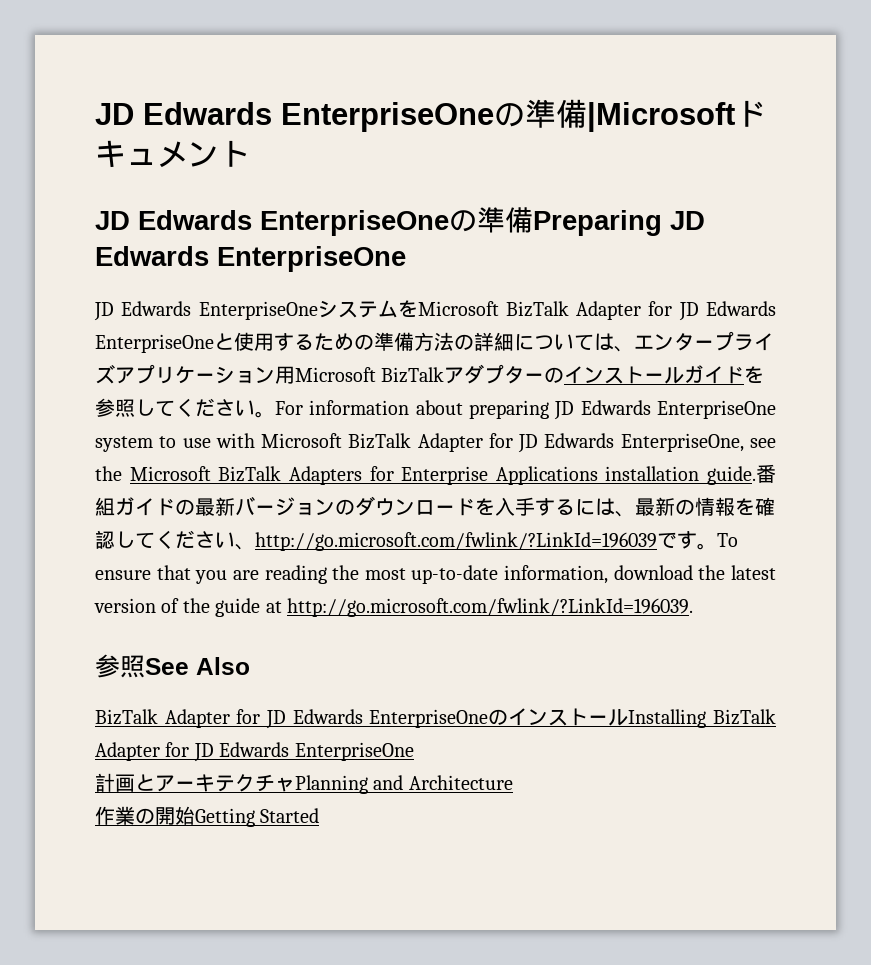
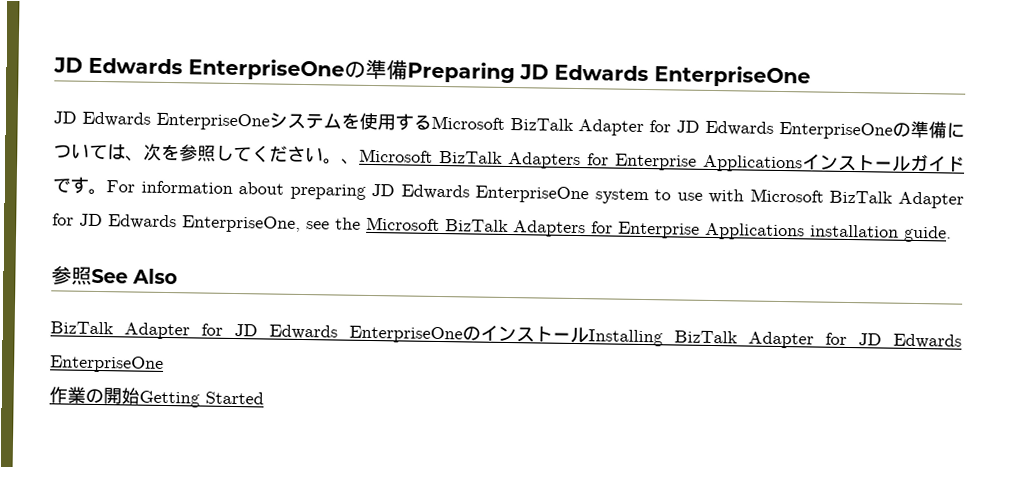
[95,99,766,132] [95,140,250,168] [95,207,533,236] JD Edwards EnterpriseOneの準備|Microsoftドキュメント // JD Edwards EnterpriseOneの準備 -> [53,57,408,81] JD Edwards EnterpriseOneの準備
(418, 309) none -> [359,112,432,131] 使用する
[214,331,774,352] [95,364,565,384] と使用するための準備方法の詳細については、エンタープライズアプリケーション用Microsoft BizTalkアダプターの -> [892,120,965,139] [53,143,803,173] の準備については、次を参照してください。、Microsoft BizTalk Adapters for Enterprise Applications
[744,366,765,384] [95,398,255,417] を参照してください -> [52,176,89,194] です
[756,464,776,483] [95,496,775,517] [95,530,738,551] [95,565,776,584] [94,598,693,617] 番組ガイドの最新バージョンのダウンロードを入手するには、最新の情報を確認してください、http://go.microsoft.com/fwlink/?LinkId=196039です。To ensure that you are reading the most up-to-date information, download the latest version of the guide at http://go.microsoft.com/fwlink/?LinkId=196039. -> (952, 234) none
[95,773,513,794] // 計画とアーキテクチャPlanning and Architecture -> (164, 364) none

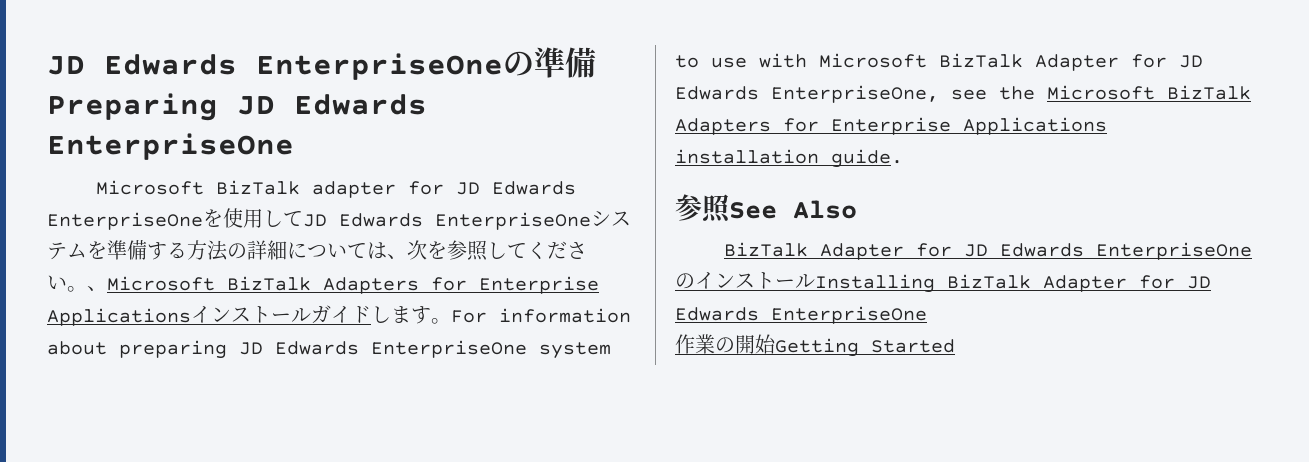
(811, 76) none -> [95,180,576,198] [47,208,303,230] Microsoft BizTalk adapter for JD Edwards EnterpriseOneを使用して
[359,112,947,140] 使用するMicrosoft BizTalk Adapter for JD Edwards EnterpriseOneの準備 -> [107,240,287,261] 準備する方法の詳細
[52,178,71,193] で -> [371,306,411,323] しま

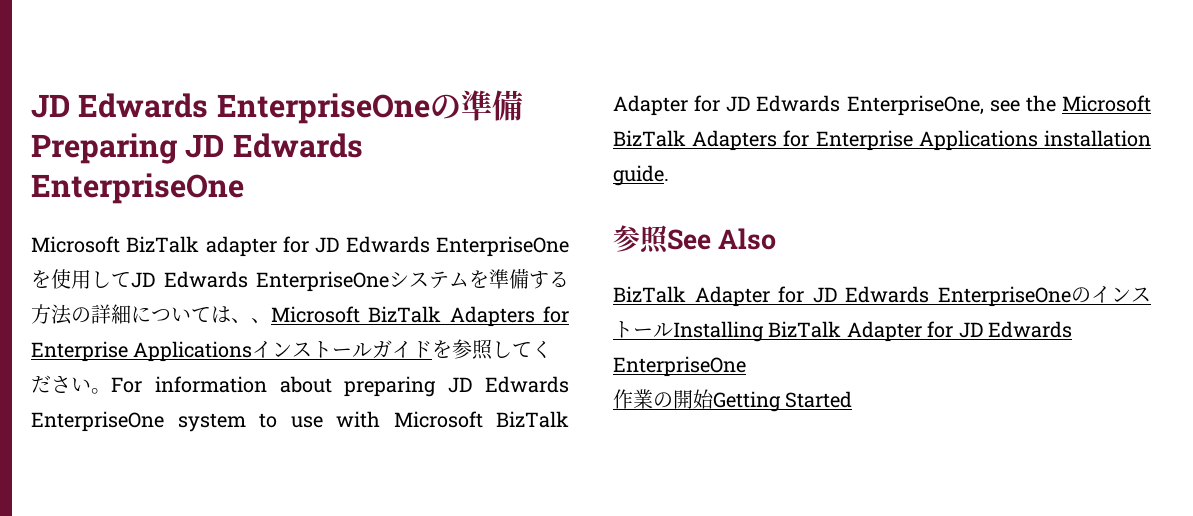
[407,240,587,261] [47,275,87,292] 次を参照してください。 -> (251, 320) none
[371,306,431,324] します -> [432,339,553,360] [31,375,91,393] を参照してください

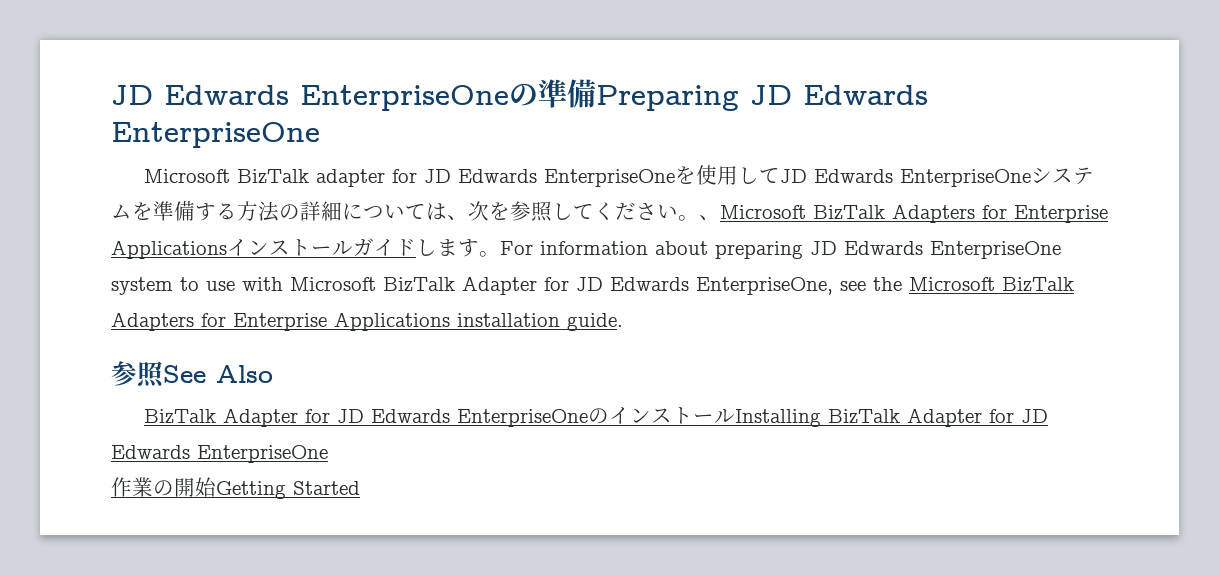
(251, 320) none -> [468,201,699,222] 次を参照してください。
[432,339,553,360] [31,375,91,393] を参照してください -> [416,239,479,257] します

